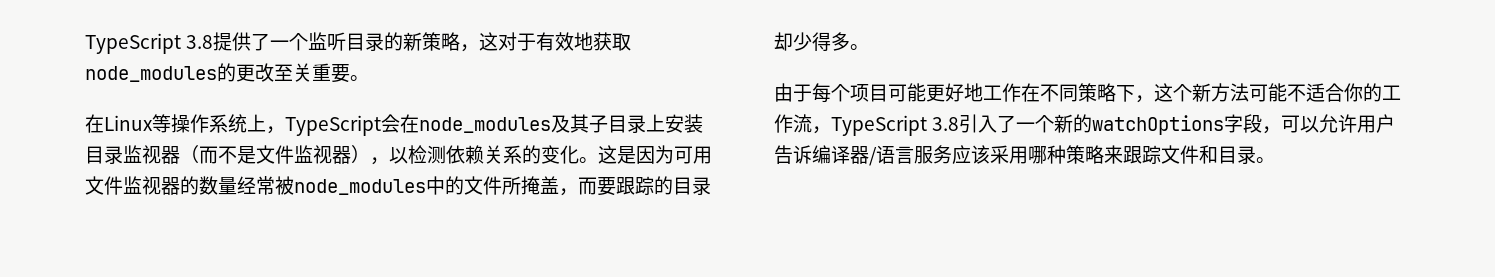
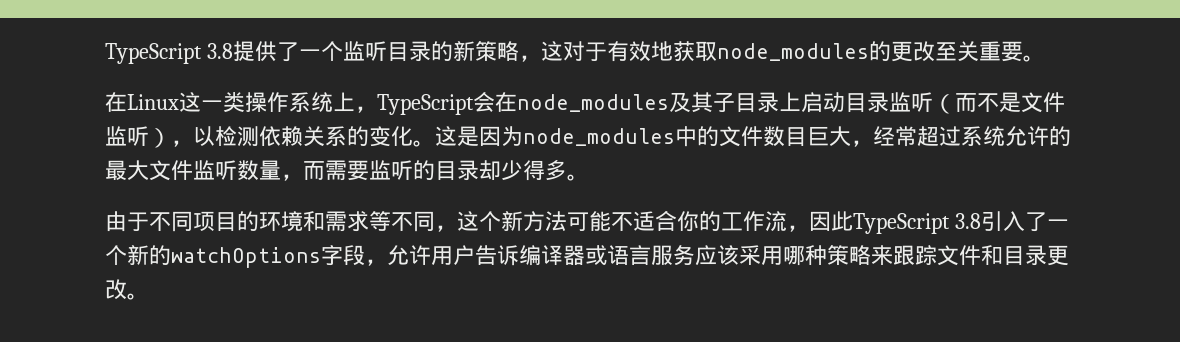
[152,114,171,133] 等 -> [179,92,245,112] 这一类
[665,114,703,133] [85,145,180,164] 安装目录监视器 -> [801,92,933,113] 启动目录监听
[313,145,351,164] 视器 -> [127,126,149,146] 听
[674,146,712,164] [85,176,654,196] 可用文件监视器的数量经常被node_modules中的文件所掩盖，而要跟踪 -> [523,126,1071,147] [105,160,413,181] node_modules中的文件数目巨大，经常超过系统允许的最大文件监听数量，而需要监听
[812,83,1135,103] 每个项目可能更好地工作在不同策略下 -> [149,211,435,232] 不同项目的环境和需求等不同
(831, 130) none -> [809,211,853,231] 因此
[1281,115,1320,133] 可以 -> (387, 262) none
[869,147,877,166] / -> [585,245,607,265] 或
(1256, 155) none -> [1047,245,1069,266] [105,279,127,300] 更改

